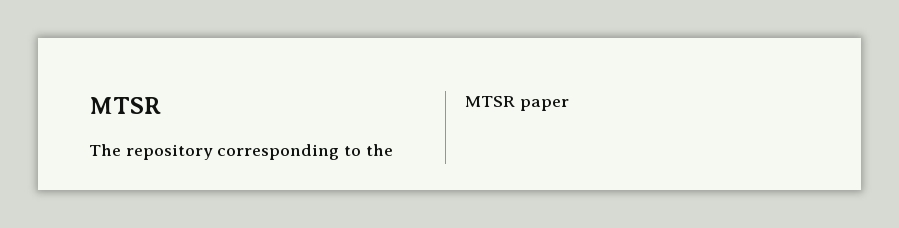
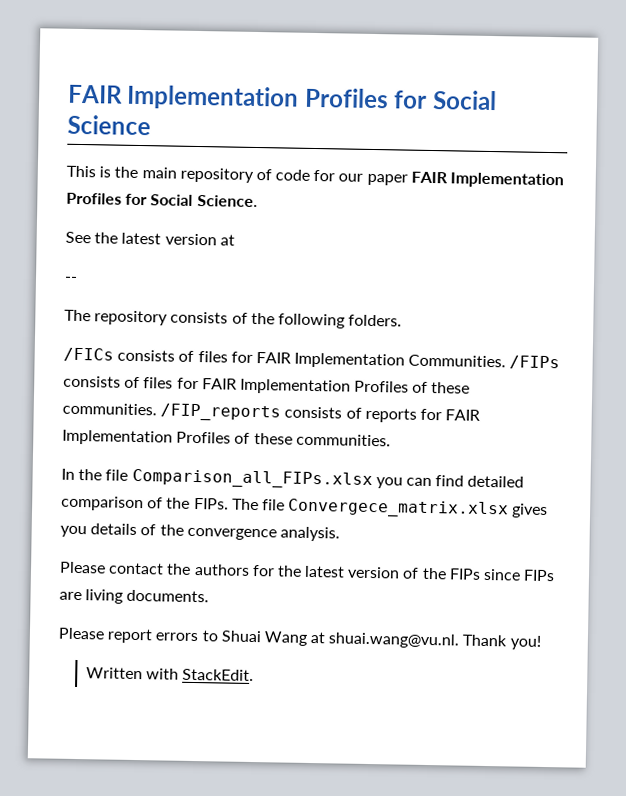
[89,97,161,114] [89,144,393,160] [465,96,569,111] MTSR // The repository corresponding to the MTSR paper -> [68,84,497,111] [67,114,151,136] [66,165,565,189] [66,192,258,208] [65,231,235,246] [64,276,78,282] [64,309,403,329] [63,347,561,370] [63,375,471,395] [62,402,481,423] [62,429,391,447] [61,468,525,490] [61,495,549,519] [60,523,340,542] [59,561,556,582] [59,589,210,604] [58,627,541,650] [85,667,255,682] FAIR Implementation Profiles for Social Science // This is the main repository of code for our paper FAIR Implementation Profiles for Social Science. // See the latest version at // -- // The repository consists of the following folders. // /FICs consists of files for FAIR Implementation Communities. /FIPs consists of files for FAIR Implementation Profiles of these communities. /FIP_reports consists of reports for FAIR Implementation Profiles of these communities. // In the file Comparison_all_FIPs.xlsx you can find detailed comparison of the FIPs. The file Convergece_matrix.xlsx gives you details of the convergence analysis. // Please contact the authors for the latest version of the FIPs since FIPs are living documents. // Please report errors to Shuai Wang at shuai.wang@vu.nl. Thank you! // Written with StackEdit.

